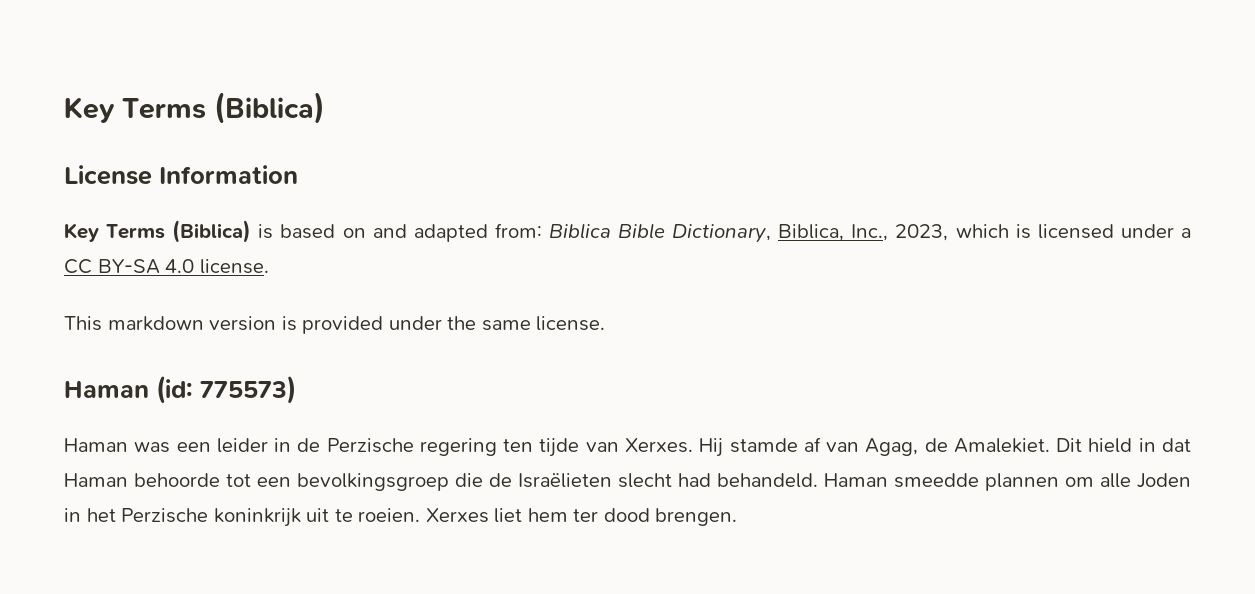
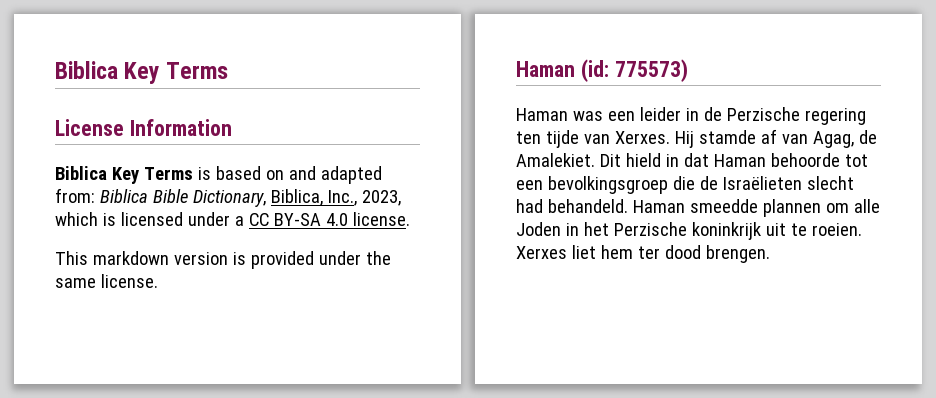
[64,92,325,124] Key Terms (Biblica) -> [55,61,228,84] Biblica Key Terms
[64,220,252,243] Key Terms (Biblica) -> [55,166,193,184] Biblica Key Terms

